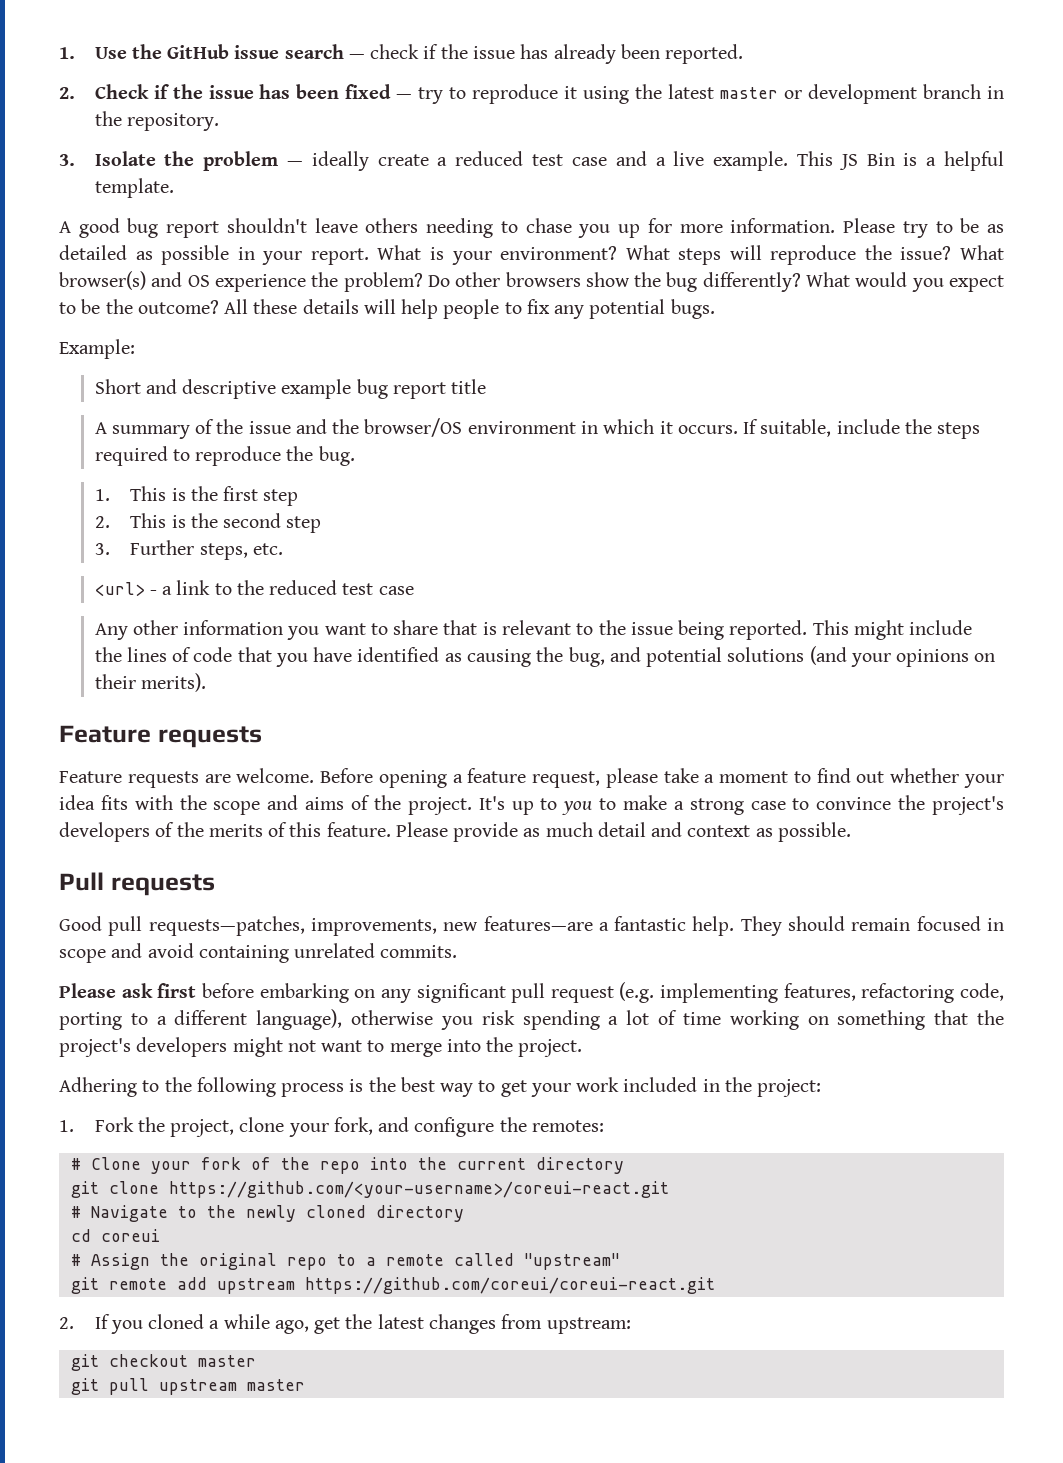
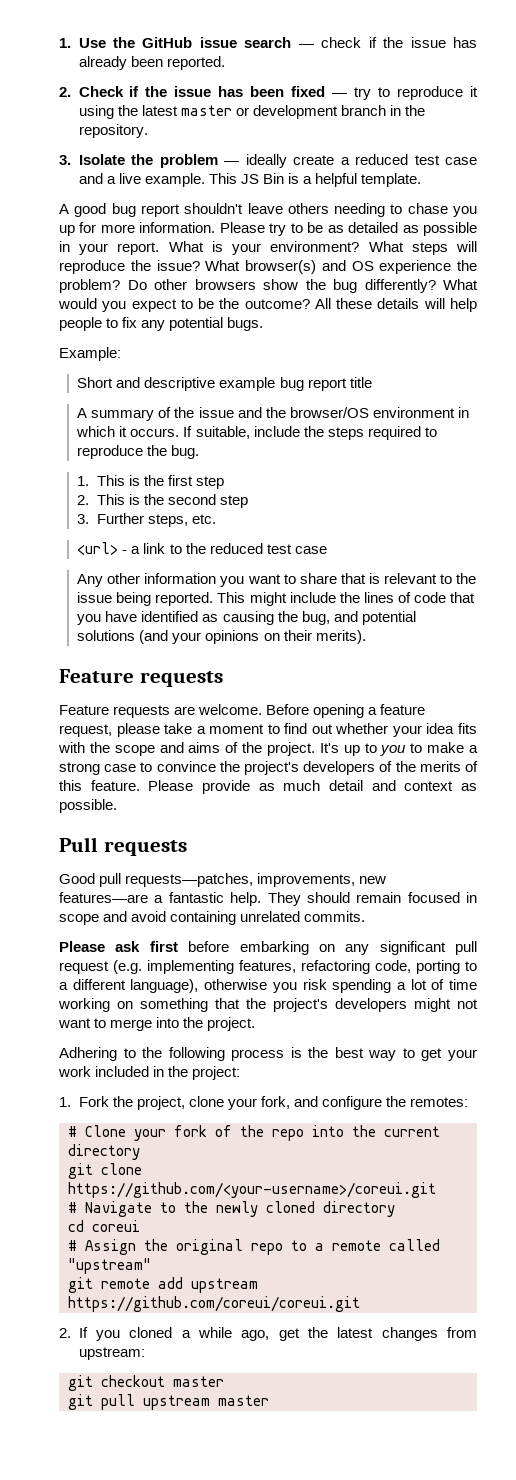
[168,1181,669,1198] https://github.com/<your-username>/coreui-react.git -> [68,1182,436,1198] https://github.com/<your-username>/coreui.git
[304,1277,715,1294] https://github.com/coreui/coreui-react.git -> [68,1296,360,1312] https://github.com/coreui/coreui.git

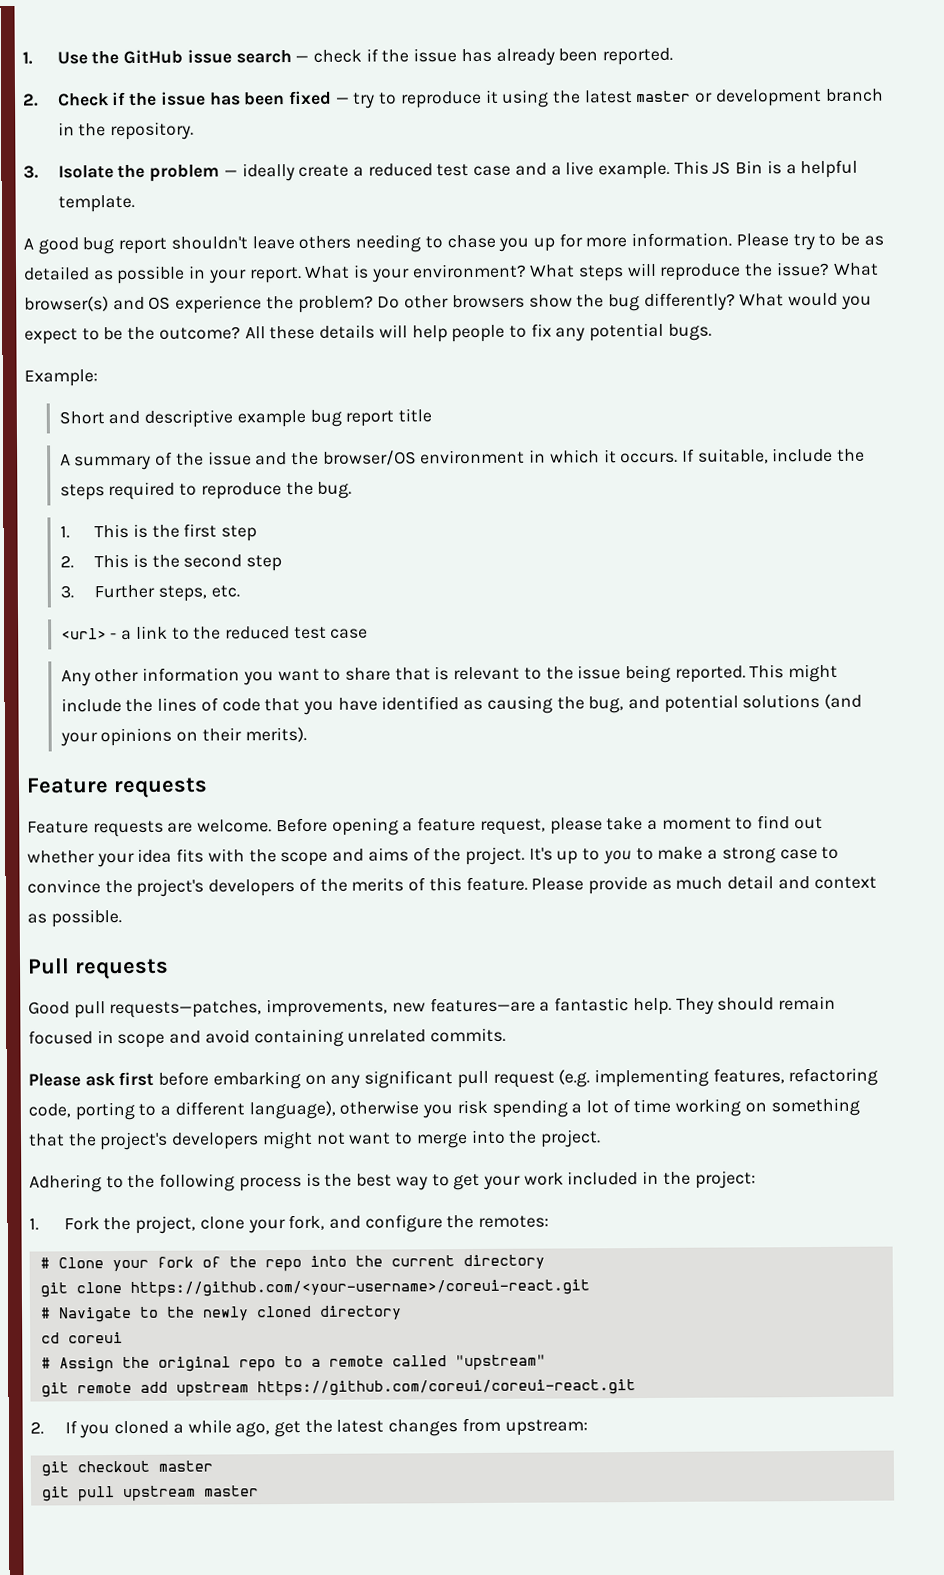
[68,1182,436,1198] https://github.com/<your-username>/coreui.git -> [129,1279,590,1297] https://github.com/<your-username>/coreui-react.git
[68,1296,360,1312] https://github.com/coreui/coreui.git -> [256,1379,636,1397] https://github.com/coreui/coreui-react.git

